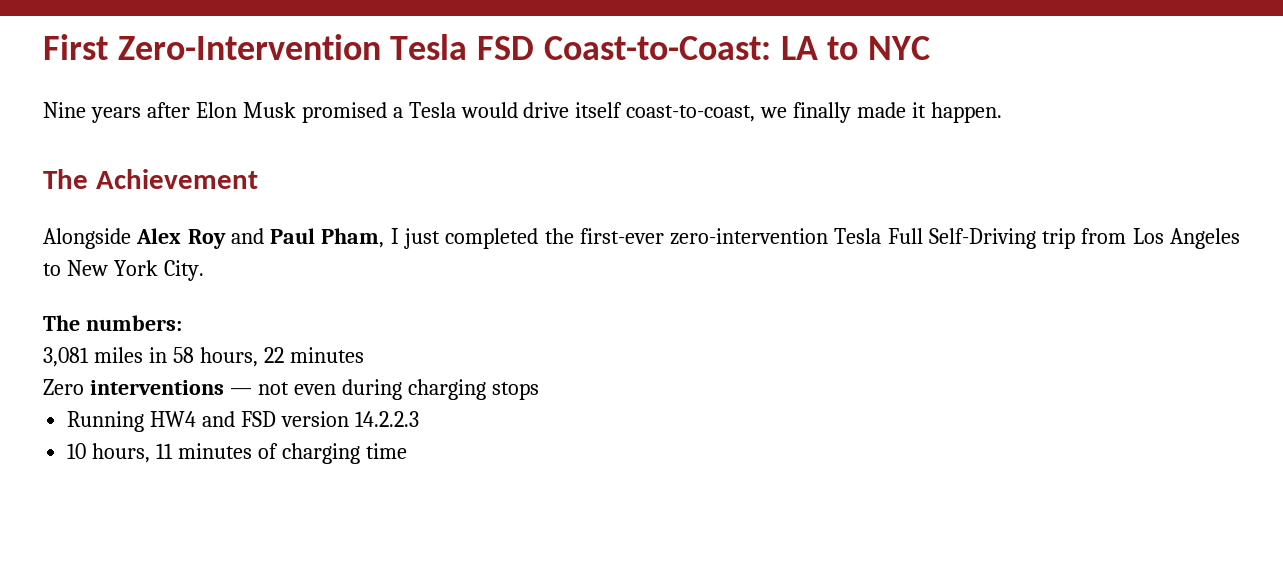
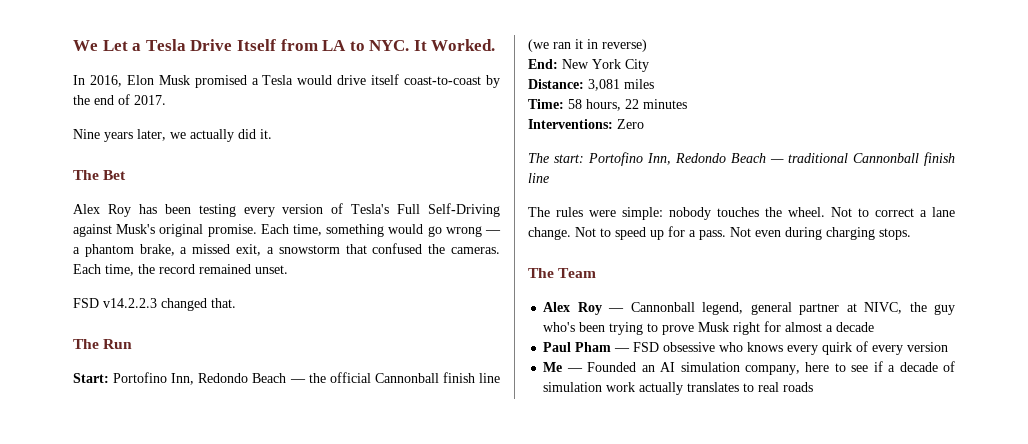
[43,34,931,60] [43,102,190,123] First Zero-Intervention Tesla FSD Coast-to-Coast: LA to NYC // Nine years after -> [73,39,496,51] [73,75,122,87] We Let a Tesla Drive Itself from LA to NYC. It Worked. // In 2016,
[626,102,1003,123] [43,169,258,189] [43,228,1241,249] [43,260,204,281] [43,315,182,331] coast-to-coast, we finally made it happen. // The Achievement // Alongside Alex Roy and Paul Pham, I just completed the first-ever zero-intervention Tesla Full Self-Driving trip from Los Angeles to New York City. // The numbers: // -> [404,75,501,88] [73,94,166,105] [73,129,272,142] [73,170,127,180] [73,203,500,217] [73,224,501,237] [73,243,500,257] [73,264,288,276] [73,298,236,311] [73,339,133,349] [73,372,501,385] [528,39,647,52] [528,59,649,72] [528,79,584,89] coast-to-coast by the end of 2017. // Nine years later, we actually did it. // The Bet // Alex Roy has been testing every version of Tesla's Full Self-Driving against Musk's original promise. Each time, something would go wrong — a phantom brake, a missed exit, a snowstorm that confused the cameras. Each time, the record remained unset. // FSD v14.2.2.3 changed that. // The Run // Start: Portofino Inn, Redondo Beach — the official Cannonball finish line (we ran it in reverse) // End: New York City // Distance:
[148,347,167,363] in -> [528,99,564,109] // Time:
(364, 355) none -> [528,119,613,129] Interventions:
[89,379,539,400] [67,411,419,432] [67,443,407,464] interventions — not even during charging stops // Running HW4 and FSD version 14.2.2.3 // 10 hours, 11 minutes of charging time -> [528,152,955,166] [528,173,549,183] [528,207,955,220] [528,226,911,240] [528,268,597,278] [543,302,955,315] [543,321,875,335] [543,341,949,355] [543,361,955,375] [543,382,814,395] // The start: Portofino Inn, Redondo Beach — traditional Cannonball finish line // The rules were simple: nobody touches the wheel. Not to correct a lane change. Not to speed up for a pass. Not even during charging stops. // The Team // Alex Roy — Cannonball legend, general partner at NIVC, the guy who's been trying to prove Musk right for almost a decade // Paul Pham — FSD obsessive who knows every quirk of every version // Me — Founded an AI simulation company, here to see if a decade of simulation work actually translates to real roads

